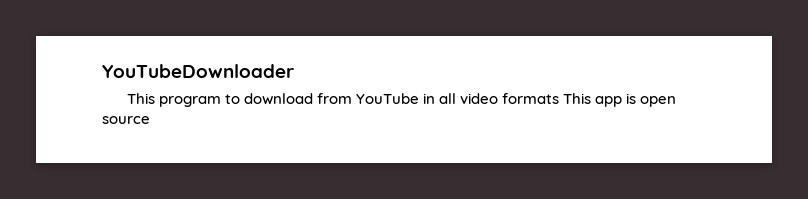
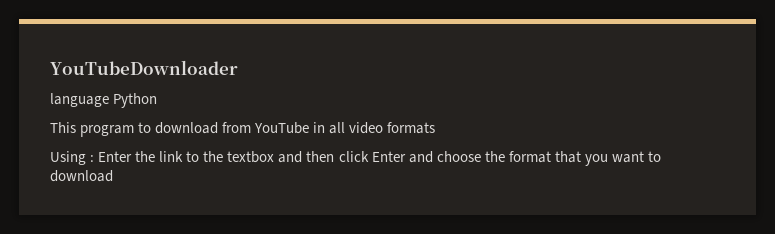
(294, 71) none -> [50,93,158,108] // language Python
[563,93,677,107] [102,116,150,124] This app is open source -> [50,151,661,166] [50,170,113,182] // Using : Enter the link to the textbox and then click Enter and choose the format that you want to download

